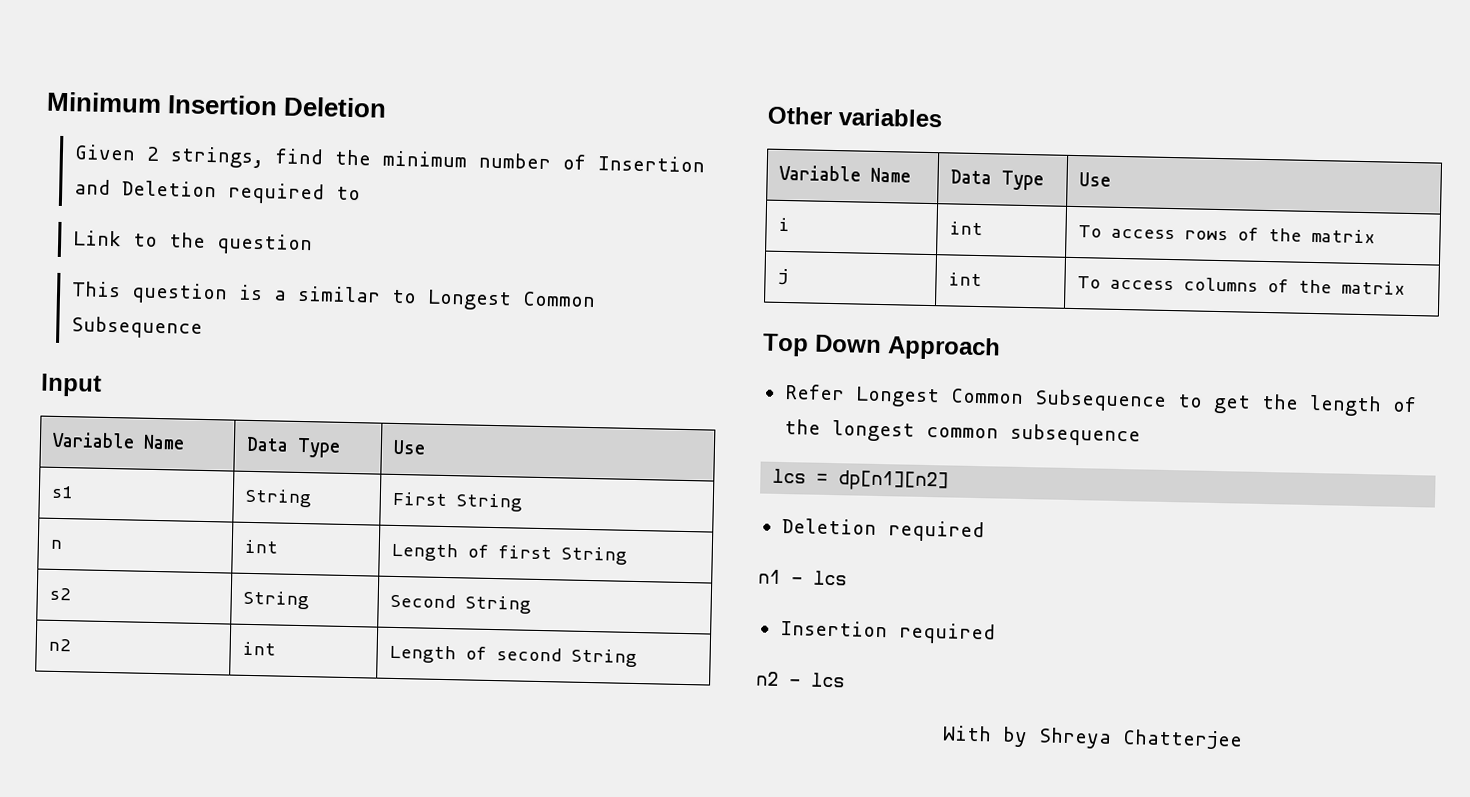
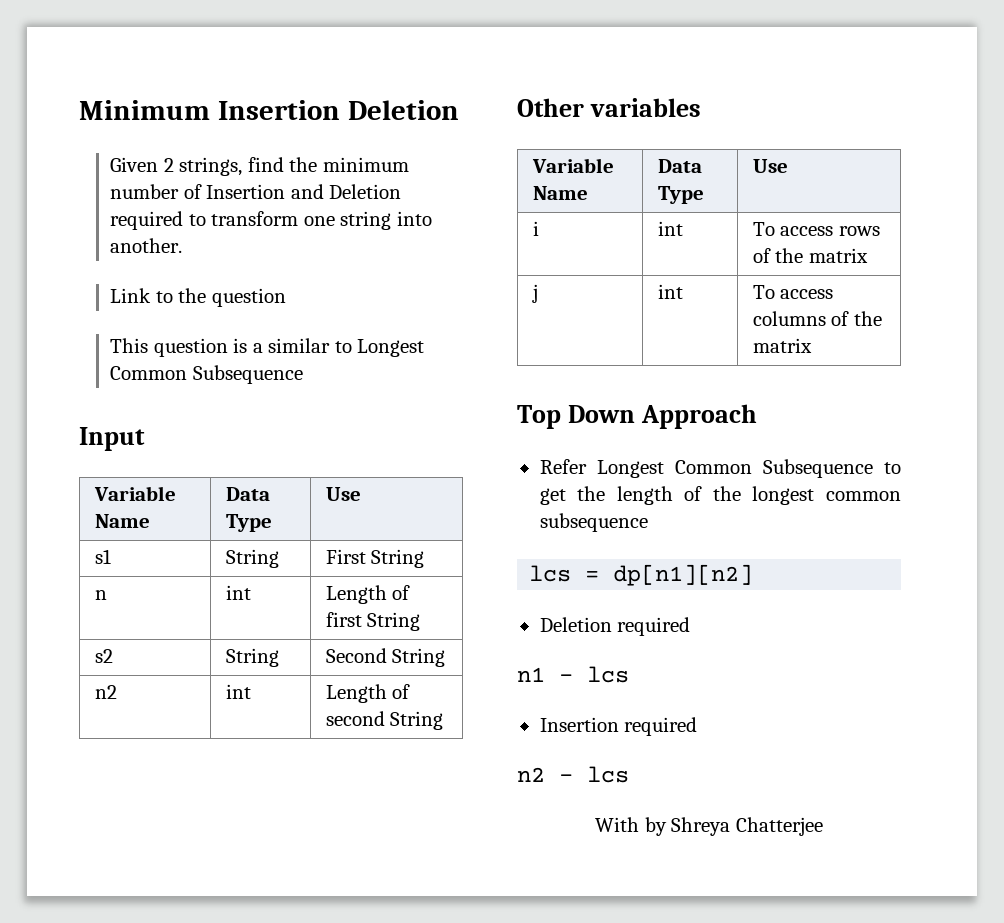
(361, 193) none -> [211,211,432,230] [110,238,183,253] transform one string into another.

